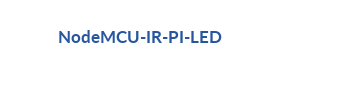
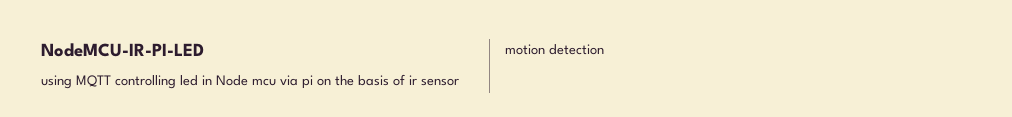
(222, 36) none -> [41,74,459,89] [505,44,604,55] // using MQTT controlling led in Node mcu via pi on the basis of ir sensor motion detection

